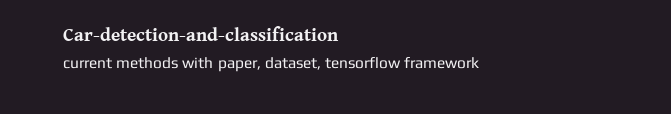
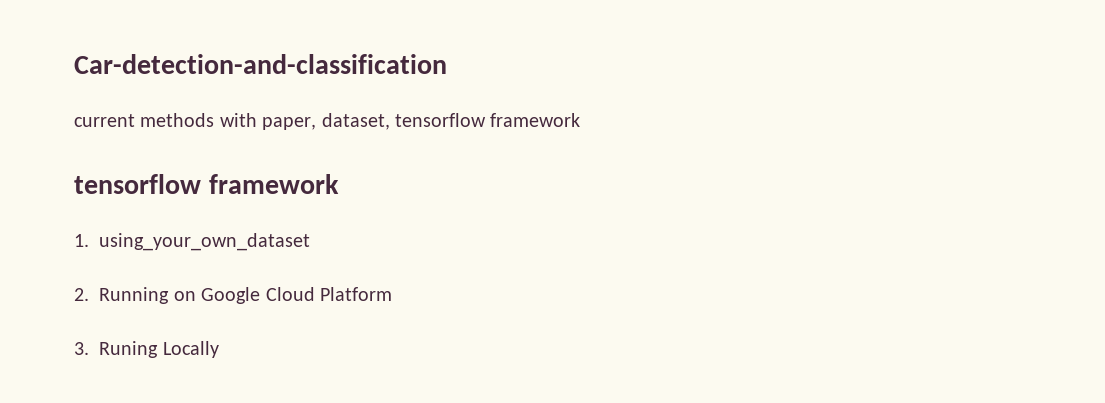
(480, 63) none -> [74,174,339,194] [74,233,311,251] [74,287,392,304] [74,341,219,358] // tensorflow framework // 1. using_your_own_dataset // 2. Running on Google Cloud Platform // 3. Runing Locally

